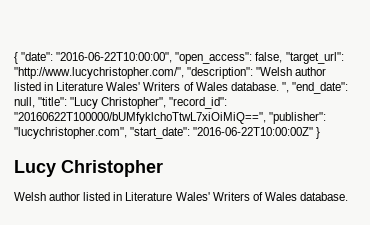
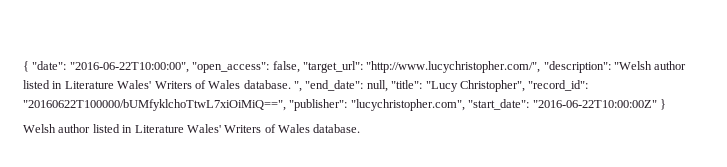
[14,160,163,177] // Lucy Christopher -> (666, 104) none

